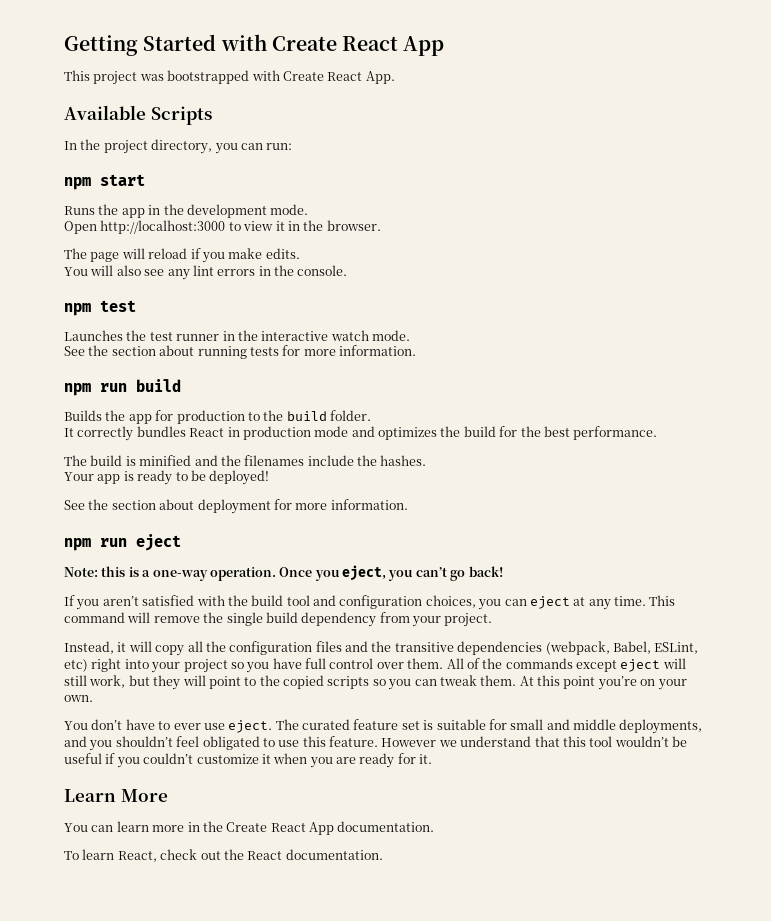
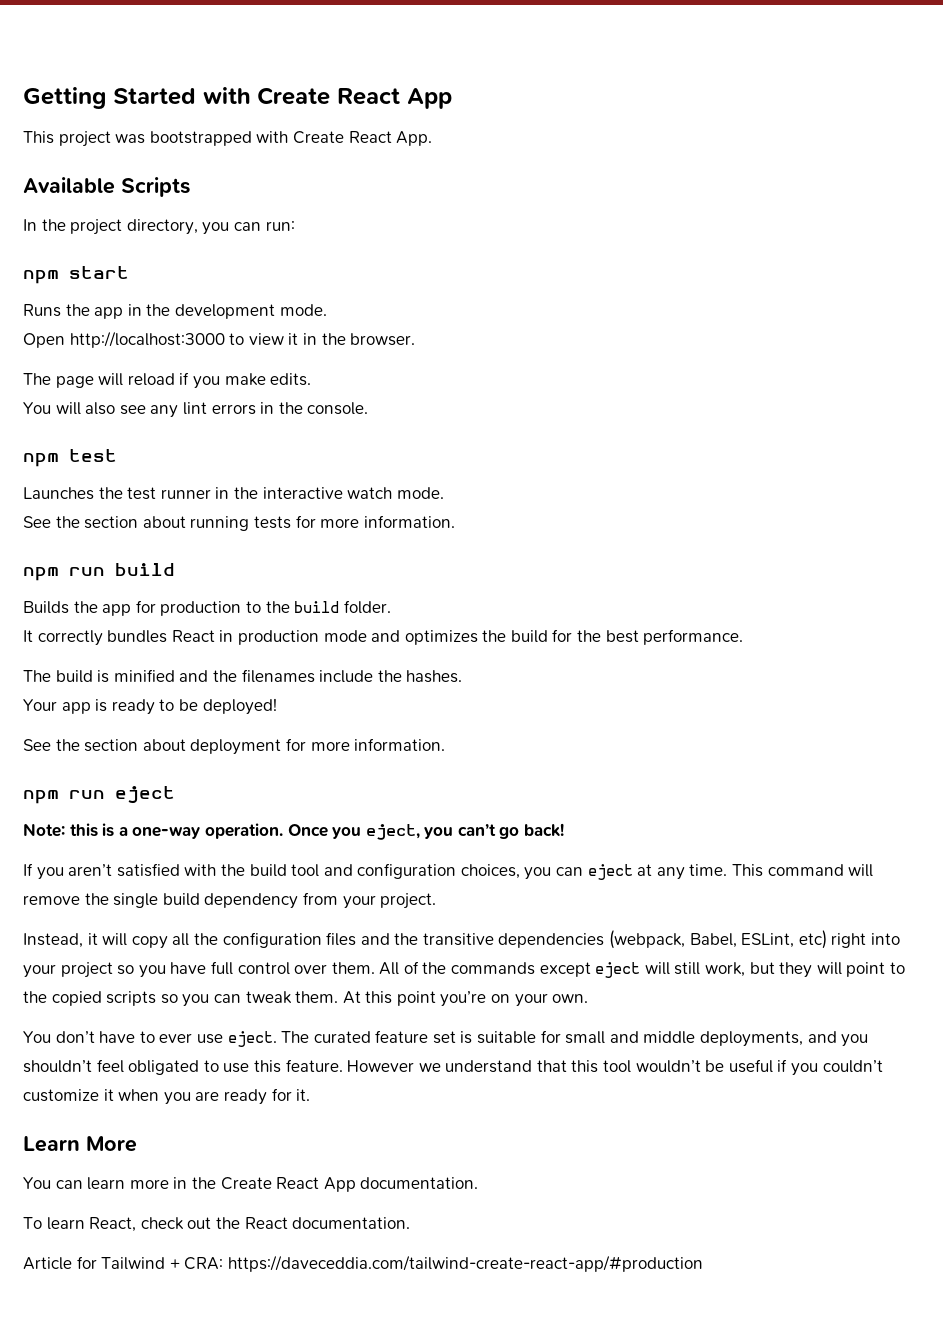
(383, 854) none -> [23,1255,703,1272] // Article for Tailwind + CRA: https://daveceddia.com/tailwind-create-react-app/#production

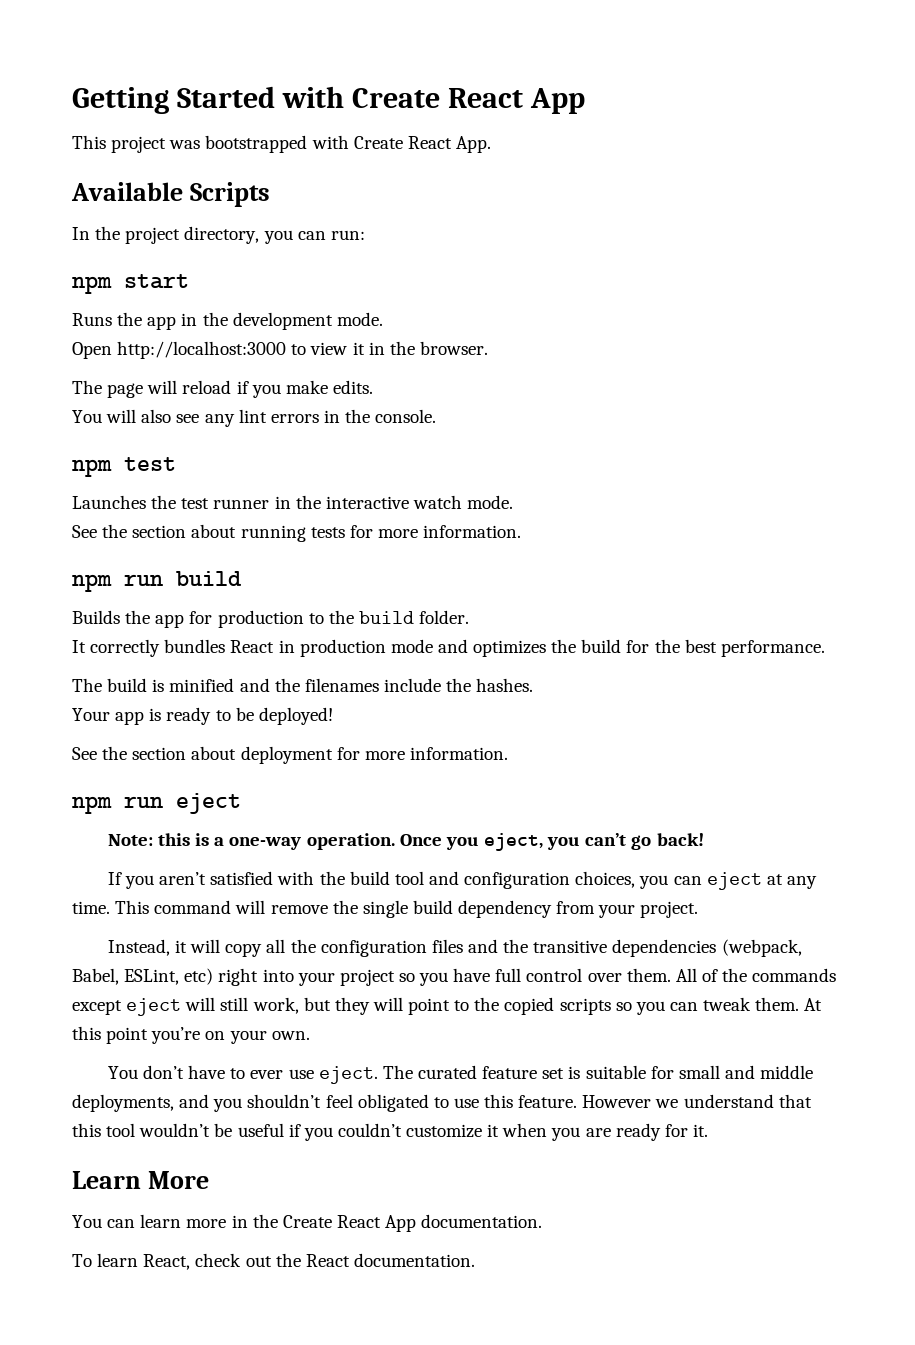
[23,1255,703,1272] // Article for Tailwind + CRA: https://daveceddia.com/tailwind-create-react-app/#production -> (475, 1260) none

